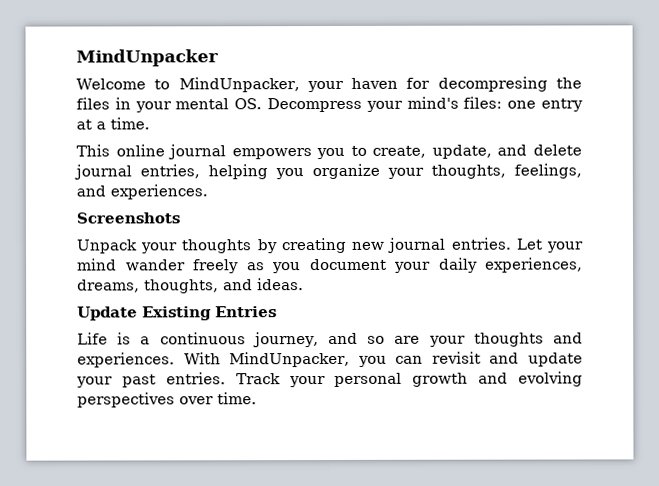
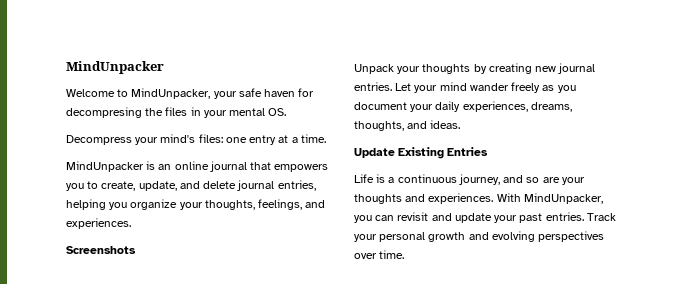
(344, 86) none -> [238,88,262,97] safe
(263, 104) none -> (287, 112) //
[76,144,110,157] This -> [66,161,172,172] MindUnpacker is an
(227, 152) none -> [250,162,272,170] that

